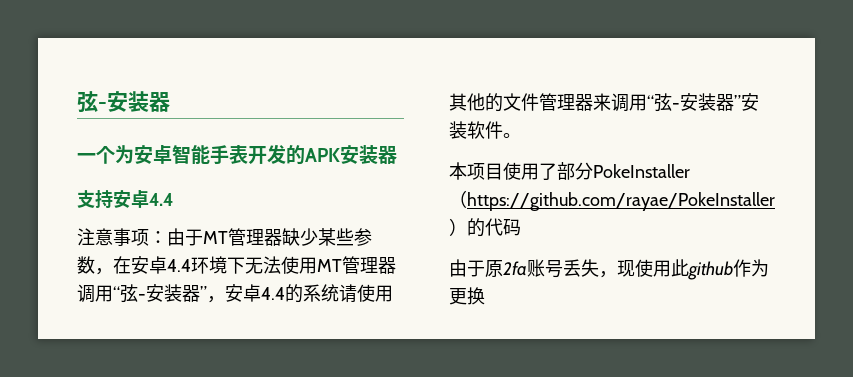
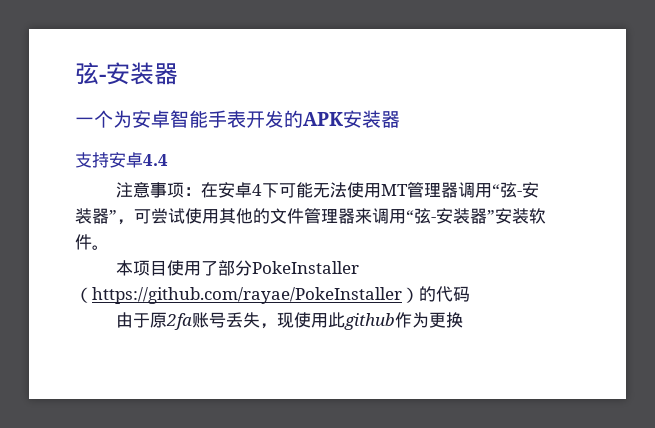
[167,228,372,246] [77,256,245,275] 由于MT管理器缺少某些参数，在安卓4.4环境下 -> [201,182,314,198] 在安卓4下可能
[225,284,357,303] 安卓4.4的系统请 -> [134,208,185,224] 可尝试

